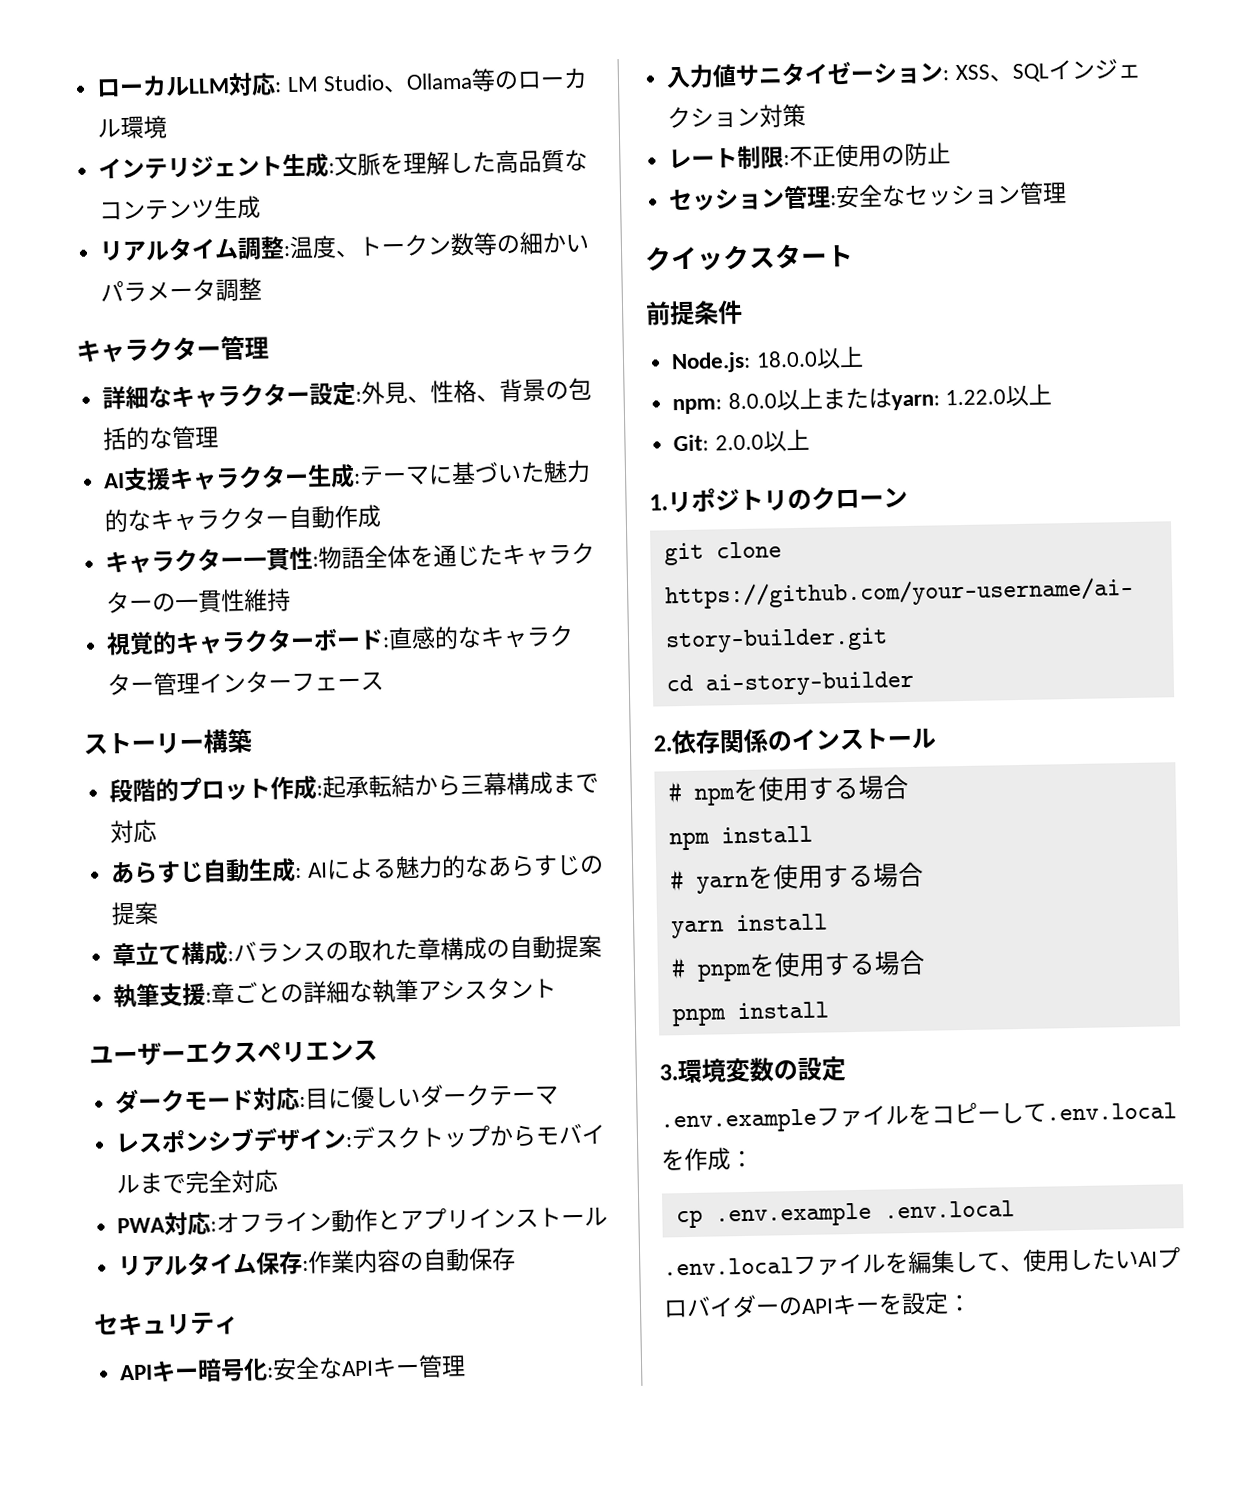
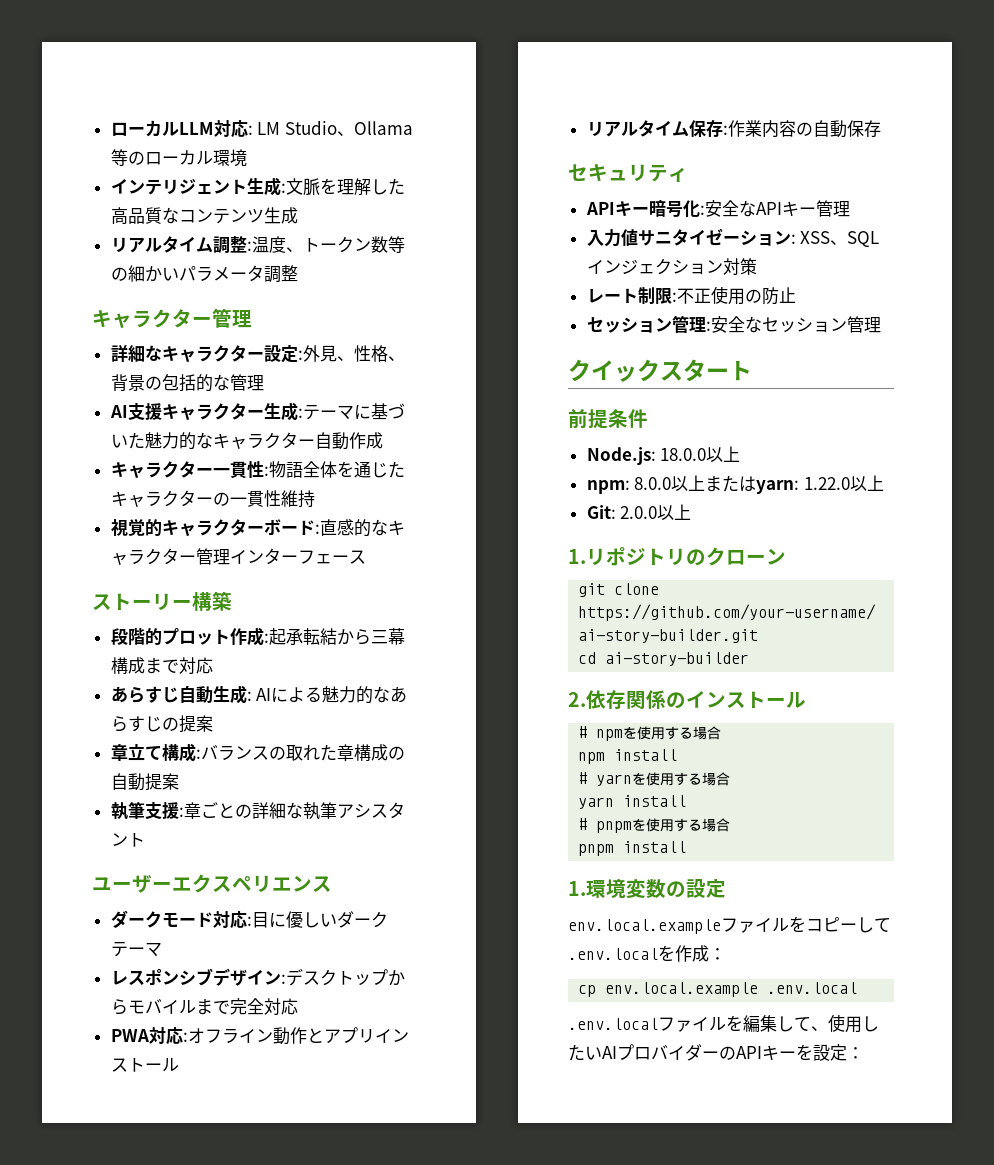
[659,1064,678,1081] 3. -> [568,881,586,896] 1.
[660,1108,817,1134] .env.example -> [568,919,721,934] env.local.example
[714,1202,872,1228] .env.example -> [605,982,759,997] env.local.example

